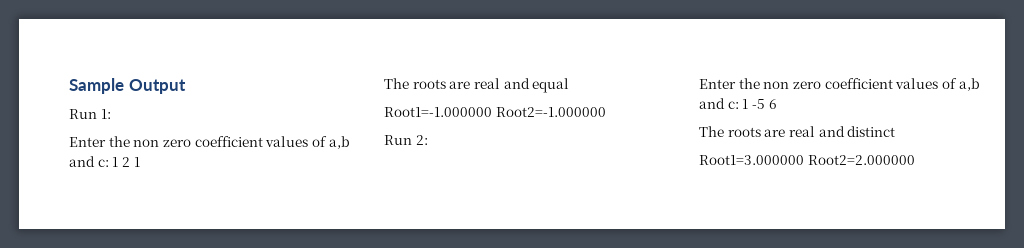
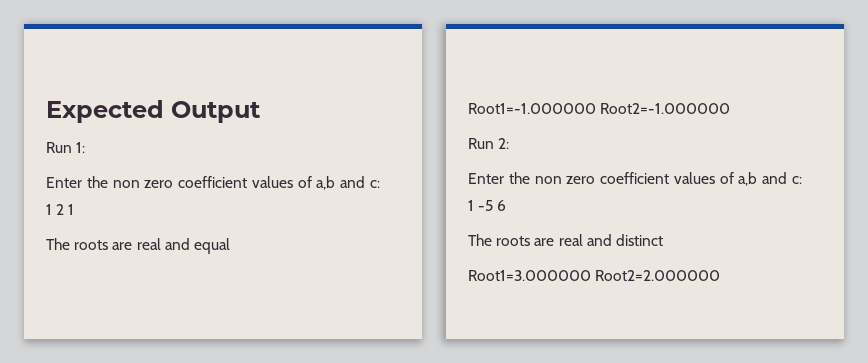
[69,78,124,94] Sample -> [46,100,164,123] Expected

